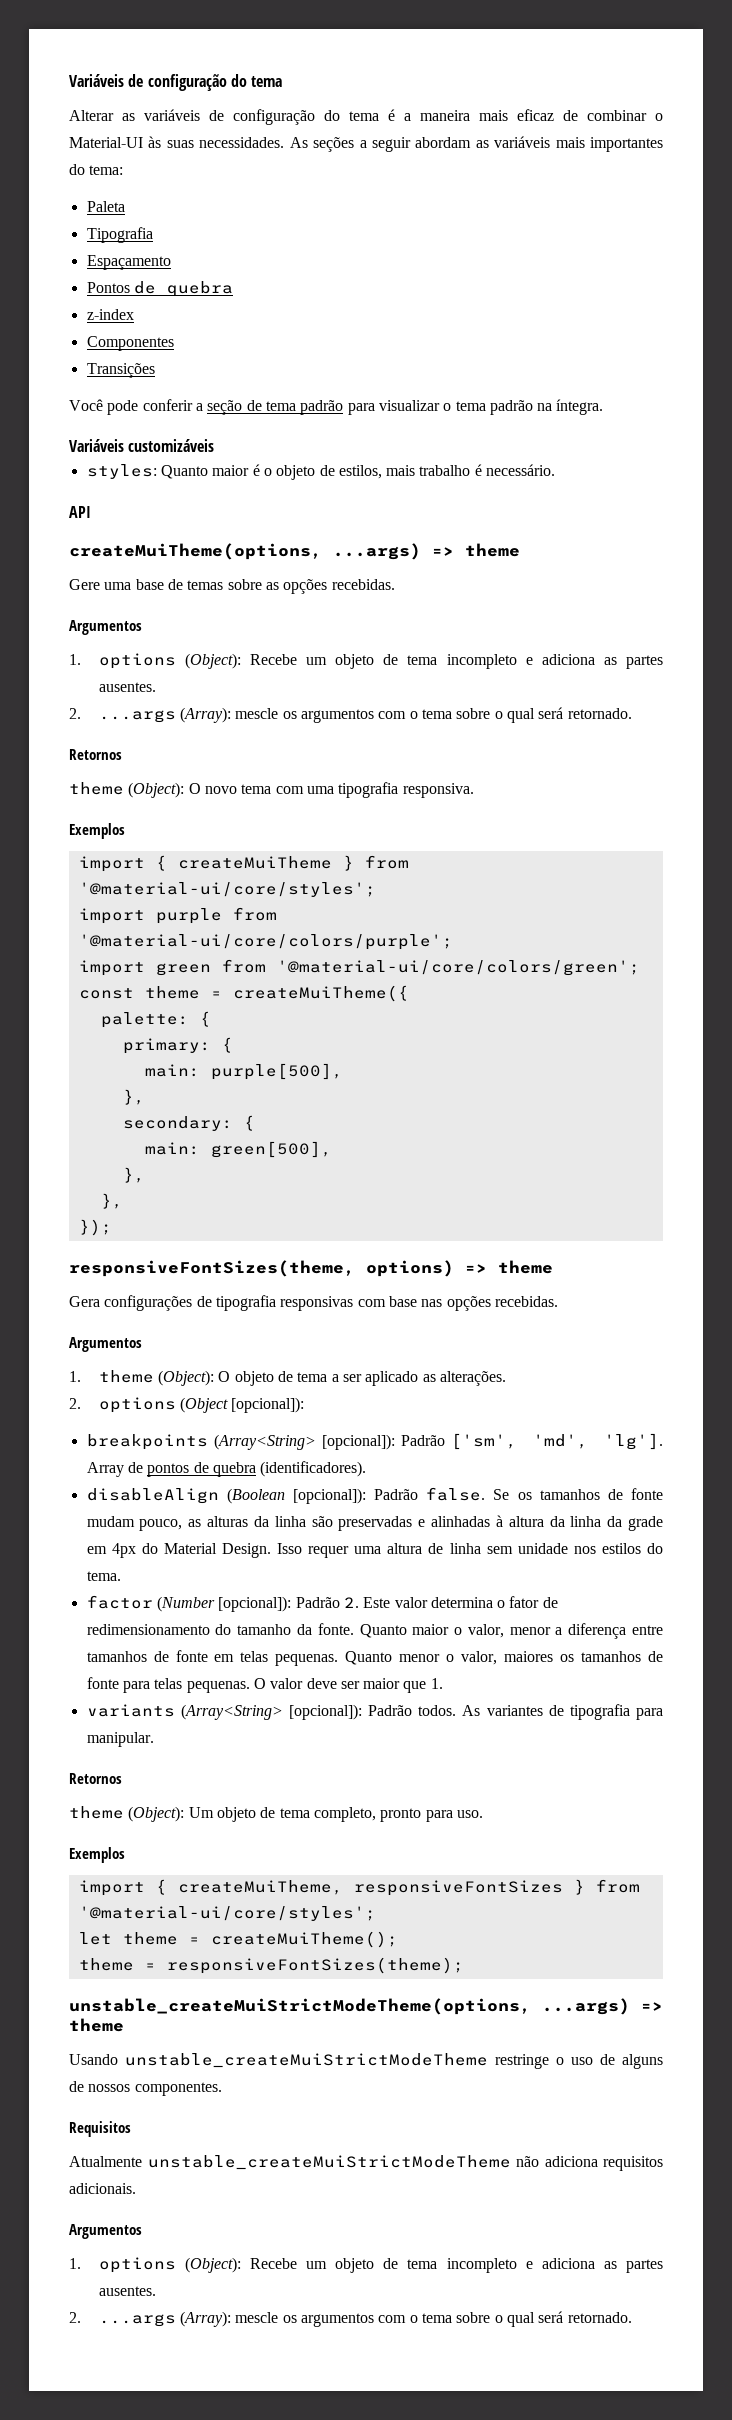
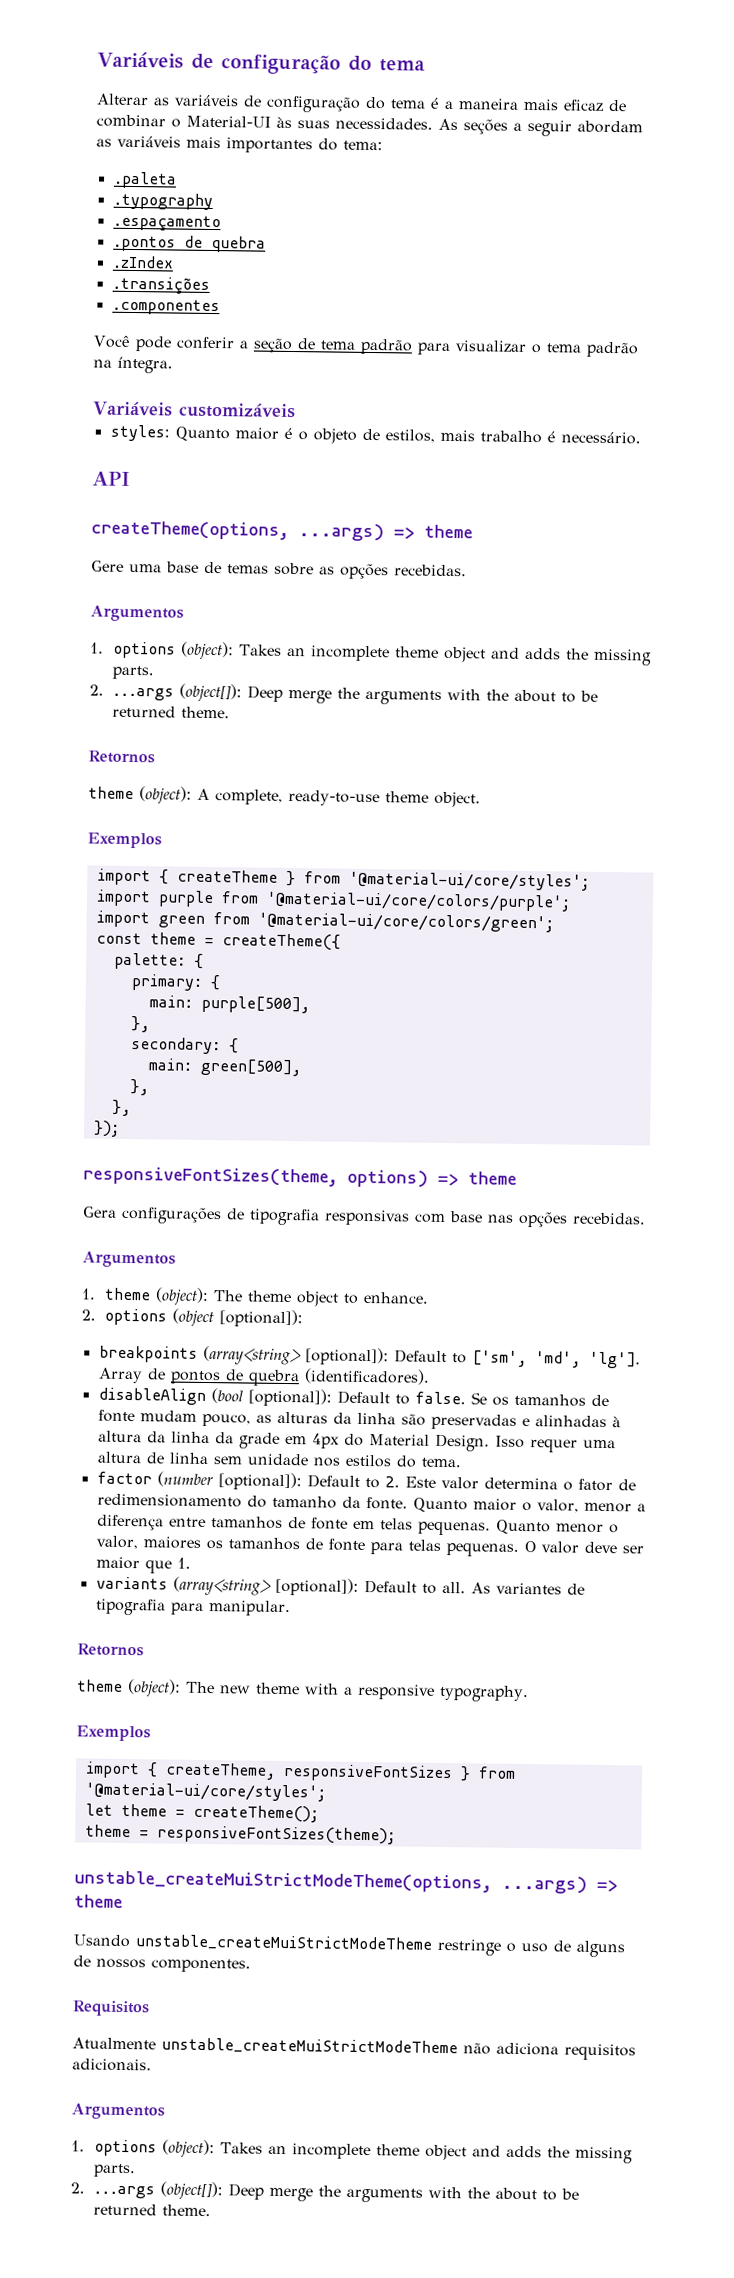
[86,201,125,212] [86,227,153,243] [86,255,171,270] [86,282,130,293] Paleta // Tipografia // Espaçamento // Pontos -> [112,171,177,189] [112,192,213,210] [112,214,221,233] [112,235,176,252] .paleta // .typography // .espaçamento // .pontos
[86,309,134,320] [86,336,174,351] [86,363,155,378] z-index // Componentes // Transições -> [111,255,174,269] [111,276,210,295] [111,298,220,316] .zIndex // .transições // .componentes
[69,543,322,560] createMuiTheme(options, -> [91,520,289,540] createTheme(options,
[184,653,664,669] [98,682,156,692] [69,707,632,723] [69,749,122,760] [69,782,474,798] [69,823,125,839] [78,855,332,872] (Object): Recebe um objeto de tema incompleto e adiciona as partes ausentes. // 2. ...args (Array): mescle os argumentos com o tema sobre o qual será retornado. // Retornos // theme (Object): O novo tema com uma tipografia responsiva. // Exemplos // import { createMuiTheme -> [181,641,653,666] [112,665,155,680] [89,683,599,705] [112,705,231,719] [88,750,155,764] [88,786,481,808] [87,832,162,849] [96,868,278,886] (object): Takes an incomplete theme object and adds the missing parts. // 2. ...args (object[]): Deep merge the arguments with the about to be returned theme. // Retornos // theme (object): A complete, ready-to-use theme object. // Exemplos // import { createTheme
[232,985,409,1002] createMuiTheme({ -> [221,933,341,951] createTheme({
[158,1370,507,1386] (Object): O objeto de tema a ser aplicado as alterações. -> [155,1287,430,1307] (object): The theme object to enhance.
[180,1397,305,1413] (Object [opcional]): -> [172,1308,304,1328] (object [optional]):
[213,1434,446,1450] (Array<String> [opcional]): Padrão -> [202,1345,467,1366] (array<string> [optional]): Default to
[226,1488,419,1504] (Boolean [opcional]): Padrão -> [210,1388,410,1407] (bool [optional]): Default to
[156,1596,340,1612] (Number [opcional]): Padrão -> [156,1471,380,1491] (number [optional]): Default to
[180,1704,457,1720] (Array<String> [opcional]): Padrão todos. -> [172,1576,466,1596] (array<string> [optional]): Default to all.
[128,1806,483,1822] [69,1847,125,1863] [78,1879,343,1896] (Object): Um objeto de tema completo, pronto para uso. // Exemplos // import { createMuiTheme, -> [127,1679,529,1703] [76,1725,151,1742] [84,1761,276,1780] (object): The new theme with a responsive typography. // Exemplos // import { createTheme,
[210,1931,398,1948] createMuiTheme(); -> [192,1804,319,1823] createTheme();
[184,2257,664,2273] [98,2286,156,2296] [69,2311,632,2327] (Object): Recebe um objeto de tema incompleto e adiciona as partes ausentes. // 2. ...args (Array): mescle os argumentos com o tema sobre o qual será retornado. -> [162,2139,634,2164] [93,2163,137,2178] [70,2181,580,2203] [93,2203,212,2217] (object): Takes an incomplete theme object and adds the missing parts. // 2. ...args (object[]): Deep merge the arguments with the about to be returned theme.

